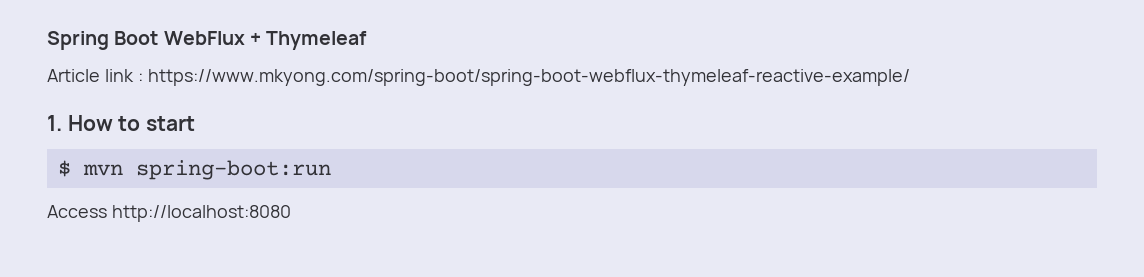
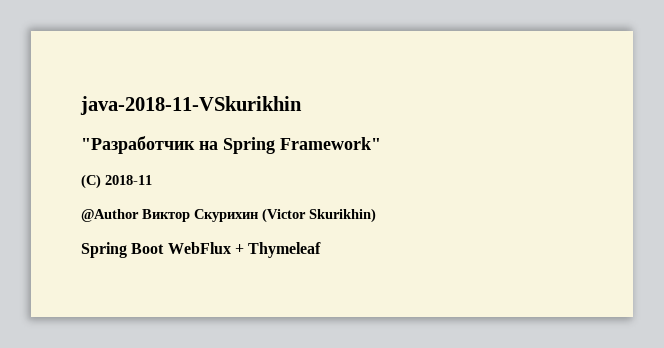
(47, 40) none -> [80,96,302,115] [81,136,381,154] [81,174,152,189] [81,208,376,223] java-2018-11-VSkurikhin // "Разработчик на Spring Framework" // (C) 2018-11 // @Author Виктор Скурихин (Victor Skurikhin) //
[47,69,910,86] [47,115,196,131] [57,160,331,180] [47,205,291,222] // Article link : https://www.mkyong.com/spring-boot/spring-boot-webflux-thymeleaf-reactive-example/ // 1. How to start // $ mvn spring-boot:run // Access http://localhost:8080 -> (322, 250) none

